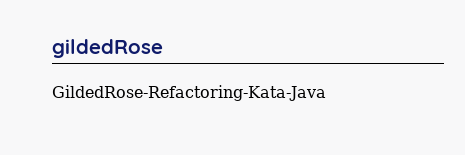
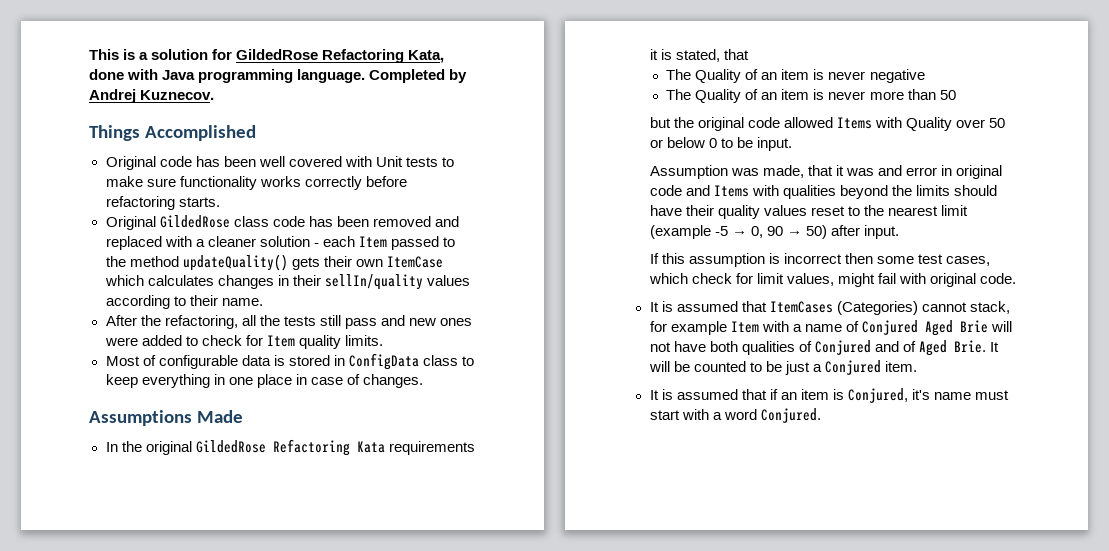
[52,39,163,58] [52,85,326,101] gildedRose // GildedRose-Refactoring-Kata-Java -> [89,49,445,63] [89,69,468,83] [89,89,215,103] [89,125,256,141] [105,156,454,170] [105,176,407,190] [105,196,220,210] [105,215,459,230] [105,236,455,250] [105,254,443,271] [104,274,470,290] [105,295,263,309] [105,315,473,329] [104,335,383,349] [105,353,474,370] [105,374,423,388] [89,410,243,426] [105,439,475,456] [649,49,749,62] [666,69,925,83] [666,89,956,103] [649,117,1006,131] [649,137,792,151] [649,165,1003,179] [649,185,998,199] [649,205,969,219] [649,225,900,239] [649,253,991,267] [648,273,1017,287] [649,301,1010,315] [649,320,1012,336] [649,340,999,356] [648,360,917,375] [649,388,1010,403] [649,408,821,423] This is a solution for GildedRose Refactoring Kata, done with Java programming language. Completed by Andrej Kuznecov. // Things Accomplished // Original code has been well covered with Unit tests to make sure functionality works correctly before refactoring starts. // Original GildedRose class code has been removed and replaced with a cleaner solution - each Item passed to the method updateQuality() gets their own ItemCase which calculates changes in their sellIn/quality values according to their name. // After the refactoring, all the tests still pass and new ones were added to check for Item quality limits. // Most of configurable data is stored in ConfigData class to keep everything in one place in case of changes. // Assumptions Made // In the original GildedRose Refactoring Kata requirements it is stated, that // The Quality of an item is never negative // The Quality of an item is never more than 50 // but the original code allowed Items with Quality over 50 or below 0 to be input. // Assumption was made, that it was and error in original code and Items with qualities beyond the limits should have their quality values reset to the nearest limit (example -5 → 0, 90 → 50) after input. // If this assumption is incorrect then some test cases, which check for limit values, might fail with original code. // It is assumed that ItemCases (Categories) cannot stack, for example Item with a name of Conjured Aged Brie will not have both qualities of Conjured and of Aged Brie. It will be counted to be just a Conjured item. // It is assumed that if an item is Conjured, it's name must start with a word Conjured.

